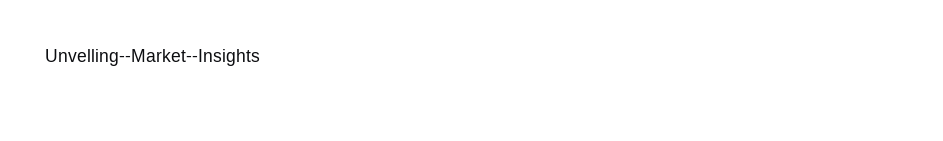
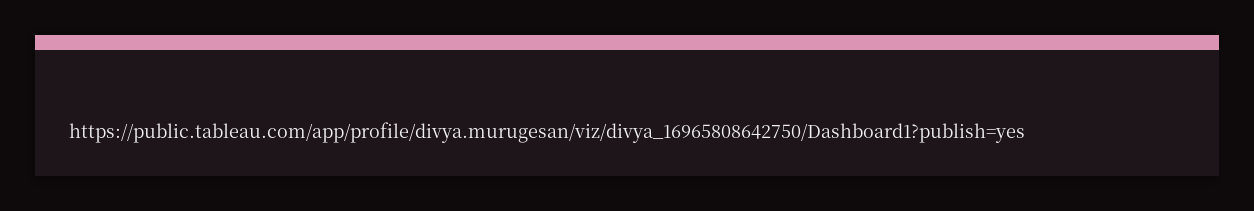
[45,49,260,66] Unvelling--Market--Insights -> [69,122,1025,143] https://public.tableau.com/app/profile/divya.murugesan/viz/divya_16965808642750/Dashboard1?publish=yes

